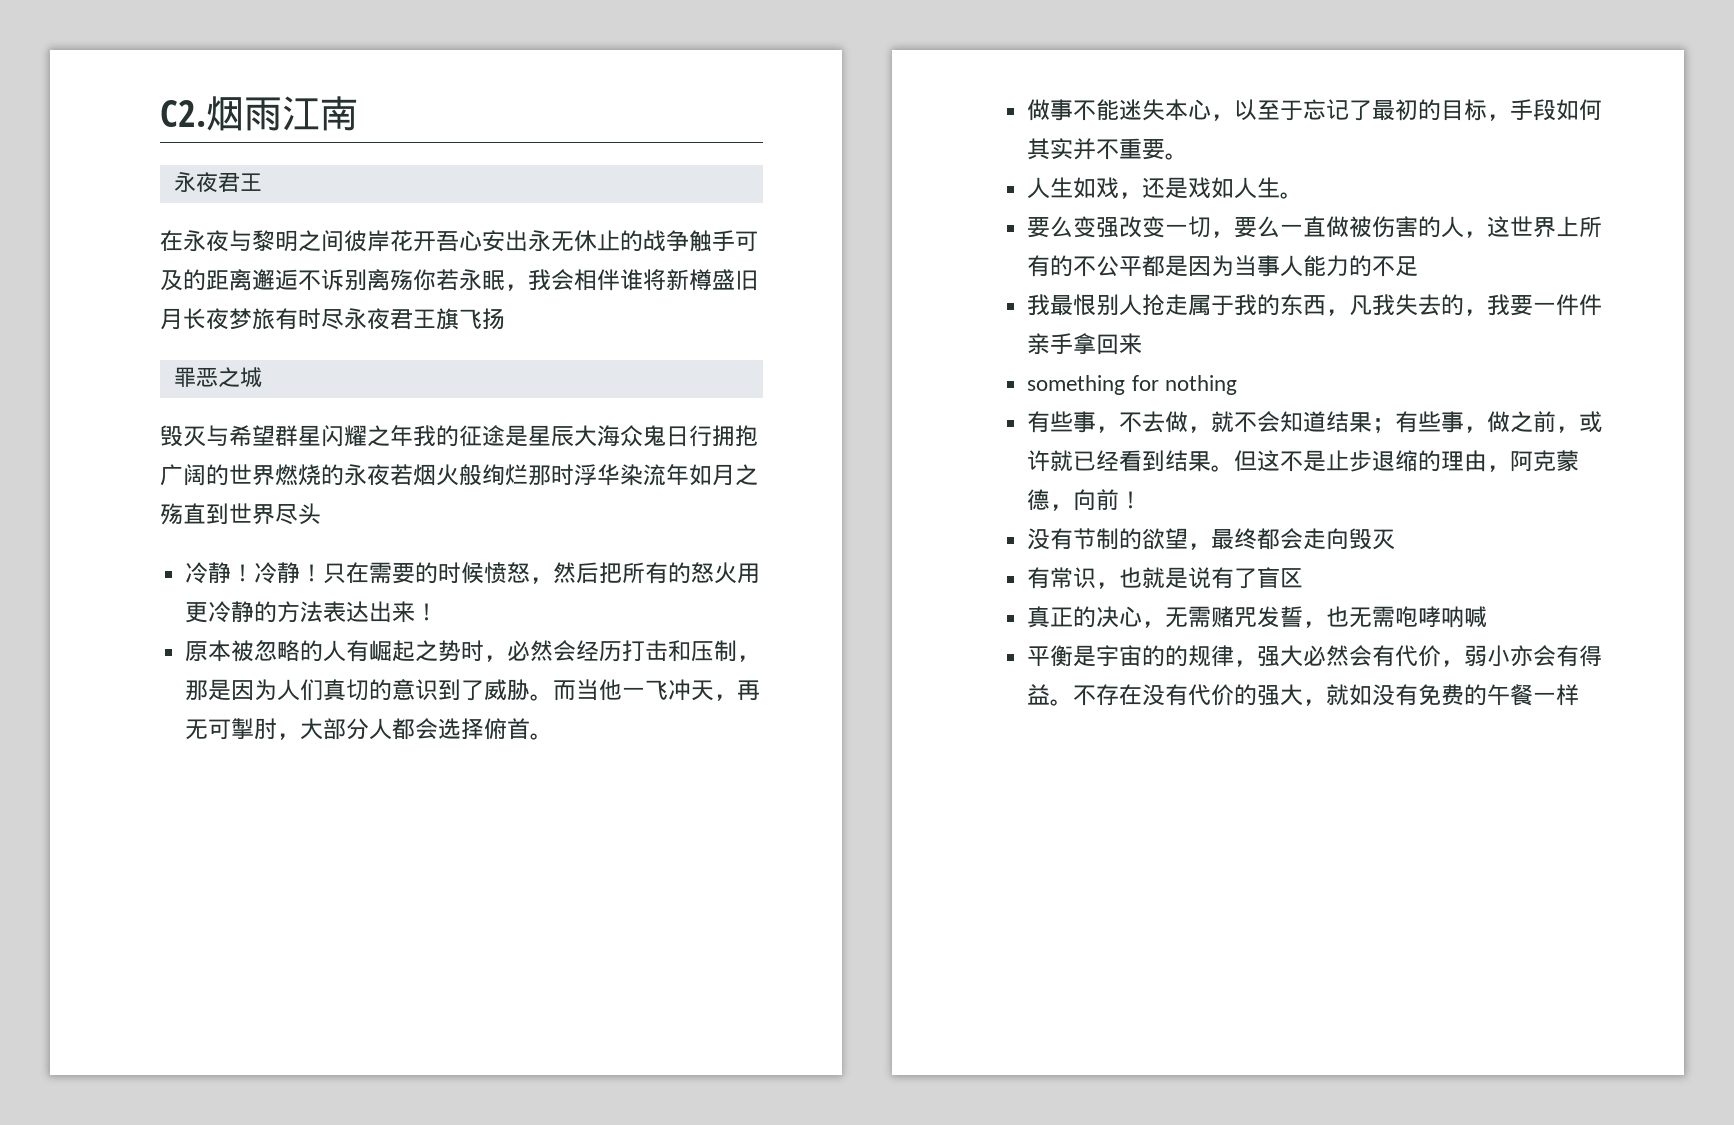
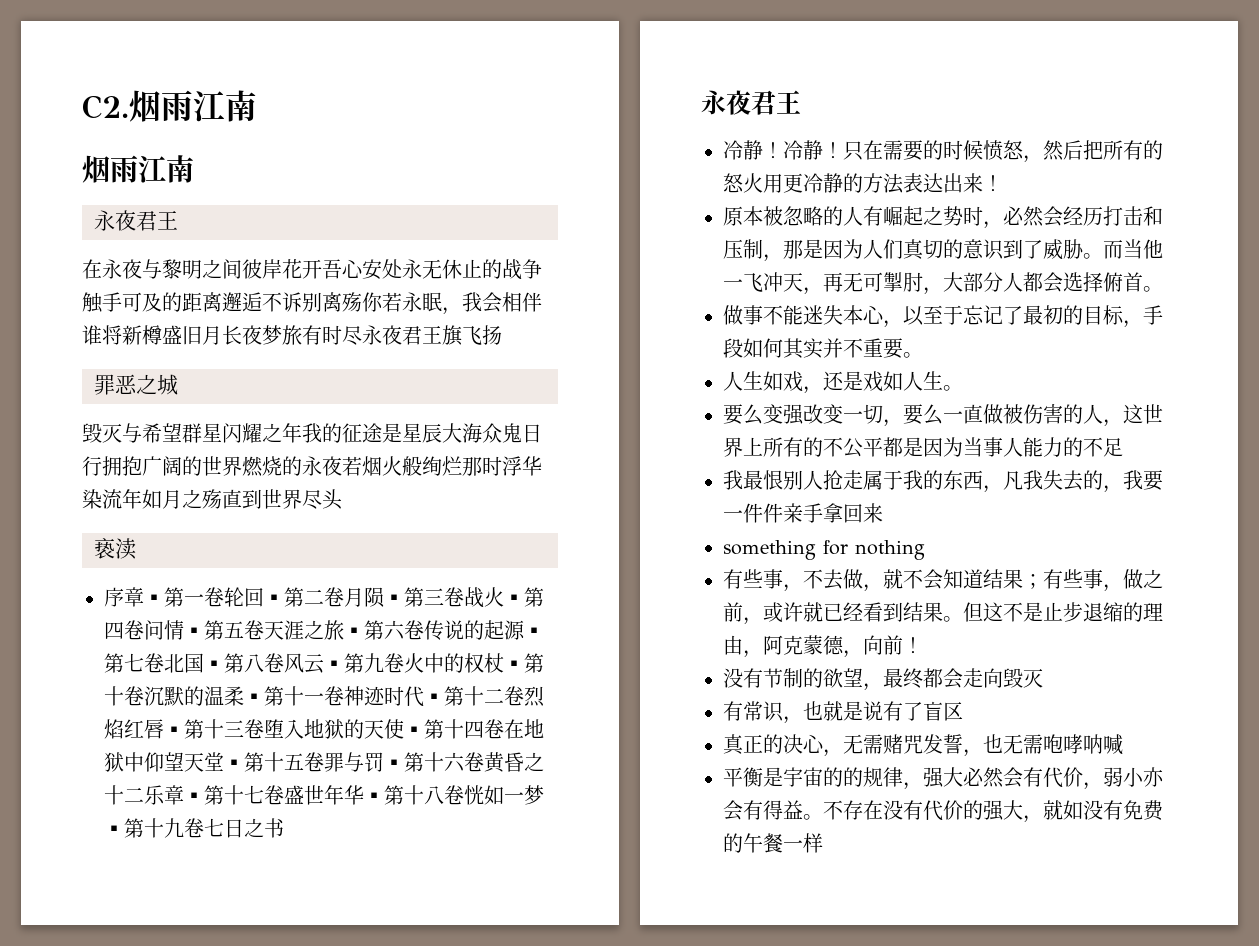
(358, 113) none -> [81,155,194,183] // 烟雨江南
[505,230,528,252] 出 -> [382,259,402,279] 处
(321, 514) none -> [94,538,136,560] [104,587,544,608] [104,620,544,640] [104,653,544,674] [104,686,545,707] [104,719,544,739] [104,752,544,773] [104,785,544,805] [104,818,284,838] [701,90,801,115] // 亵渎 // 序章▪第一卷轮回▪第二卷月陨▪第三卷战火▪第四卷问情▪第五卷天涯之旅▪第六卷传说的起源▪第七卷北国▪第八卷风云▪第九卷火中的权杖▪第十卷沉默的温柔▪第十一卷神迹时代▪第十二卷烈焰红唇▪第十三卷堕入地狱的天使▪第十四卷在地狱中仰望天堂▪第十五卷罪与罚▪第十六卷黄昏之十二乐章▪第十七卷盛世年华▪第十八卷恍如一梦▪第十九卷七日之书 // 永夜君王

